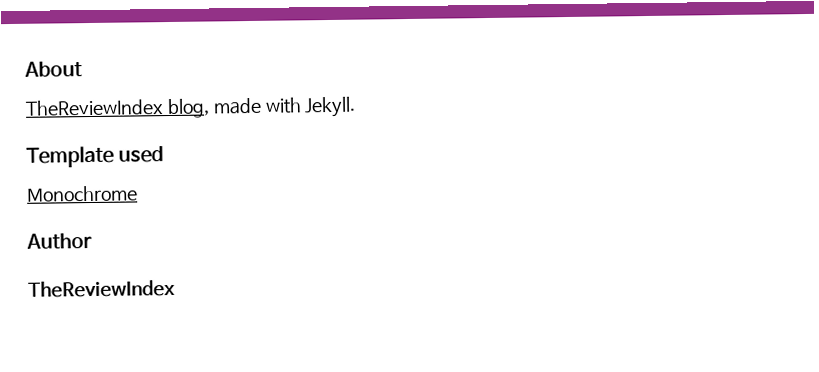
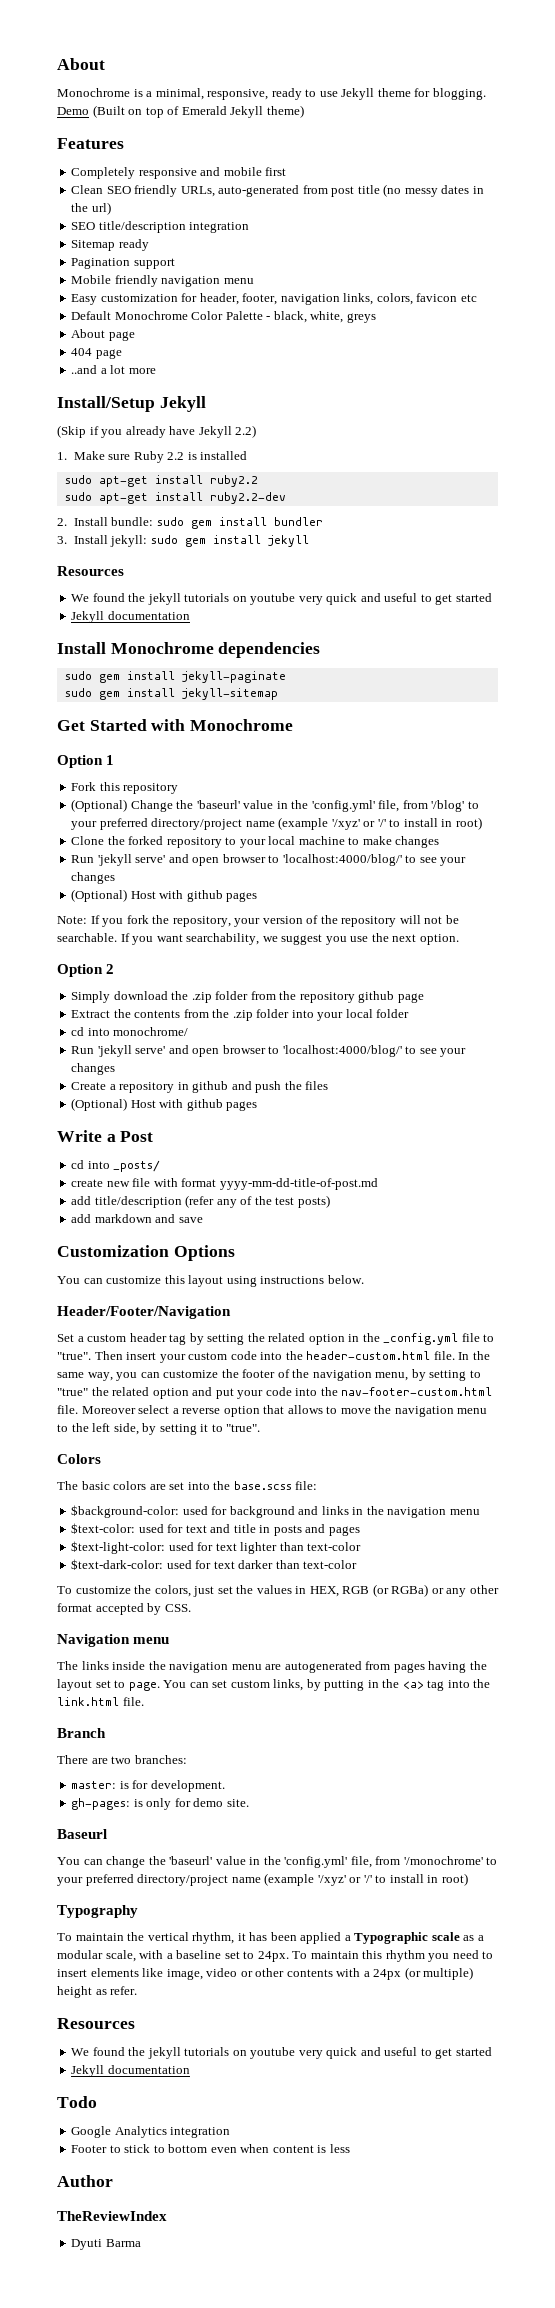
[25,96,357,119] [26,145,165,168] [26,185,138,202] TheReviewIndex blog, made with Jekyll. // Template used // Monochrome -> [57,88,486,100] [57,105,304,118] [57,138,124,149] [71,167,287,179] [71,184,484,197] [71,202,111,215] [71,221,250,233] [71,239,149,251] [71,258,175,269] [71,275,254,287] [71,293,477,305] [71,311,376,323] [71,329,135,341] [71,348,122,359] [71,365,156,374] [57,396,206,412] [57,425,257,438] [57,451,248,463] [64,475,258,487] [64,492,286,504] [57,517,323,529] [57,535,309,547] [57,566,124,576] [71,593,492,605] [71,611,190,623] [57,642,321,658] [64,671,286,683] [64,688,278,700] [57,719,294,731] [57,755,115,768] [71,782,179,794] [71,799,479,812] [71,817,482,830] [71,836,440,848] [71,854,467,866] [71,872,116,884] [71,889,258,902] [57,915,459,927] [57,933,459,945] [57,964,115,977] [71,991,424,1003] [71,1009,410,1021] [71,1027,189,1036] [71,1045,467,1057] [71,1063,116,1075] [71,1081,329,1093] [71,1098,258,1111] [57,1130,154,1142] [71,1160,161,1172] [71,1178,378,1190] [71,1195,330,1208] [71,1214,203,1223] [57,1245,235,1261] [57,1275,364,1287] [57,1306,231,1319] [57,1333,495,1345] [57,1351,490,1363] [57,1369,481,1381] [57,1387,493,1399] [57,1405,488,1417] [57,1423,261,1435] [57,1454,101,1464] [57,1481,318,1490] [71,1505,480,1518] [71,1523,360,1536] [71,1541,362,1554] [71,1559,358,1570] [57,1584,499,1597] [57,1603,191,1615] [57,1634,170,1647] [57,1661,487,1673] [57,1679,491,1691] [57,1697,144,1706] [57,1728,106,1738] [57,1755,187,1764] [71,1780,225,1792] [71,1798,249,1810] [57,1829,107,1839] [57,1856,498,1868] [57,1873,468,1886] [57,1905,138,1918] [57,1932,484,1944] [57,1950,494,1962] [57,1967,474,1980] [57,1986,138,1998] [57,2018,135,2029] [71,2047,492,2059] [71,2065,190,2077] [57,2096,97,2108] [71,2126,231,2138] [71,2144,350,2153] Monochrome is a minimal, responsive, ready to use Jekyll theme for blogging. Demo (Built on top of Emerald Jekyll theme) // Features // Completely responsive and mobile first // Clean SEO friendly URLs, auto-generated from post title (no messy dates in the url) // SEO title/description integration // Sitemap ready // Pagination support // Mobile friendly navigation menu // Easy customization for header, footer, navigation links, colors, favicon etc // Default Monochrome Color Palette - black, white, greys // About page // 404 page // ..and a lot more // Install/Setup Jekyll // (Skip if you already have Jekyll 2.2) // 1. Make sure Ruby 2.2 is installed // sudo apt-get install ruby2.2 // sudo apt-get install ruby2.2-dev // 2. Install bundle: sudo gem install bundler // 3. Install jekyll: sudo gem install jekyll // Resources // We found the jekyll tutorials on youtube very quick and useful to get started // Jekyll documentation // Install Monochrome dependencies // sudo gem install jekyll-paginate // sudo gem install jekyll-sitemap // Get Started with Monochrome // Option 1 // Fork this repository // (Optional) Change the 'baseurl' value in the 'config.yml' file, from '/blog' to your preferred directory/project name (example '/xyz' or '/' to install in root) // Clone the forked repository to your local machine to make changes // Run 'jekyll serve' and open browser to 'localhost:4000/blog/' to see your changes // (Optional) Host with github pages // Note: If you fork the repository, your version of the repository will not be searchable. If you want searchability, we suggest you use the next option. // Option 2 // Simply download the .zip folder from the repository github page // Extract the contents from the .zip folder into your local folder // cd into monochrome/ // Run 'jekyll serve' and open browser to 'localhost:4000/blog/' to see your changes // Create a repository in github and push the files // (Optional) Host with github pages // Write a Post // cd into _posts/ // create new file with format yyyy-mm-dd-title-of-post.md // add title/description (refer any of the test posts) // add markdown and save // Customization Options // You can customize this layout using instructions below. // Header/Footer/Navigation // Set a custom header tag by setting the related option in the _config.yml file to "true". Then insert your custom code into the header-custom.html file. In the same way, you can customize the footer of the navigation menu, by setting to "true" the related option and put your code into the nav-footer-custom.html file. Moreover select a reverse option that allows to move the navigation menu to the left side, by setting it to "true". // Colors // The basic colors are set into the base.scss file: // $background-color: used for background and links in the navigation menu // $text-color: used for text and title in posts and pages // $text-light-color: used for text lighter than text-color // $text-dark-color: used for text darker than text-color // To customize the colors, just set the values in HEX, RGB (or RGBa) or any other format accepted by CSS. // Navigation menu // The links inside the navigation menu are autogenerated from pages having the layout set to page. You can set custom links, by putting in the <a> tag into the link.html file. // Branch // There are two branches: // master: is for development. // gh-pages: is only for demo site. // Baseurl // You can change the 'baseurl' value in the 'config.yml' file, from '/monochrome' to your preferred directory/project name (example '/xyz' or '/' to install in root) // Typography // To maintain the vertical rhythm, it has been applied a Typographic scale as a modular scale, with a baseline set to 24px. To maintain this rhythm you need to insert elements like image, video or other contents with a 24px (or multiple) height as refer. // Resources // We found the jekyll tutorials on youtube very quick and useful to get started // Jekyll documentation // Todo // Google Analytics integration // Footer to stick to bottom even when content is less
(175, 288) none -> [71,2239,141,2250] // Dyuti Barma

